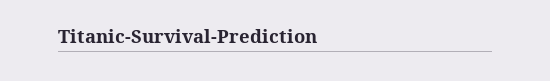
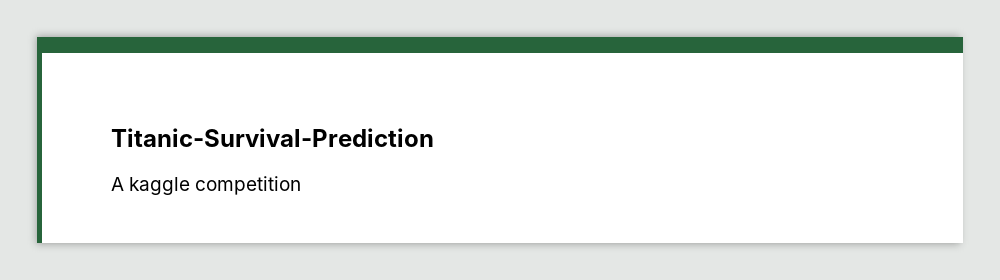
(317, 36) none -> [111,176,302,195] // A kaggle competition

